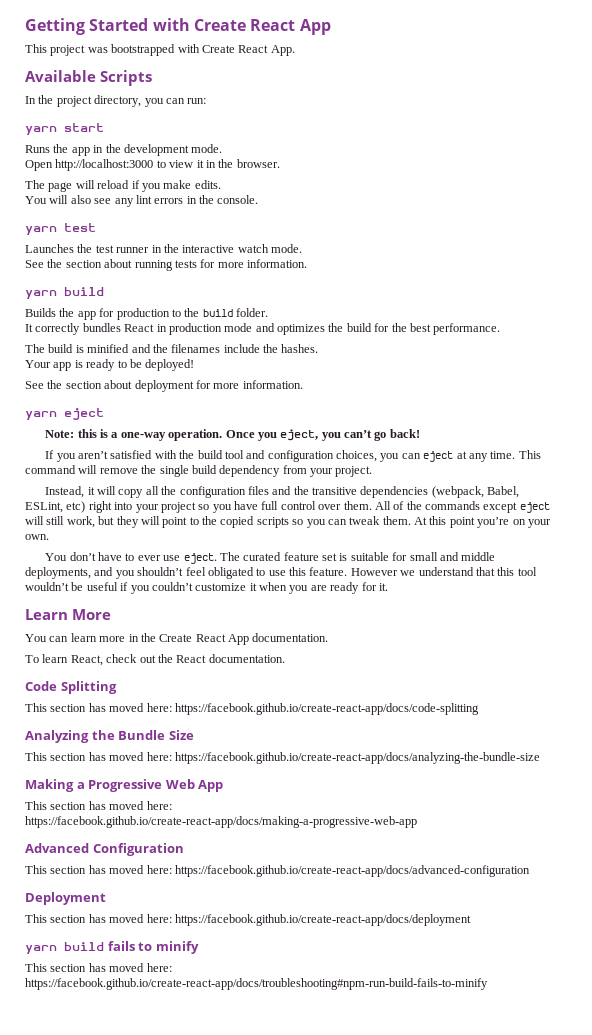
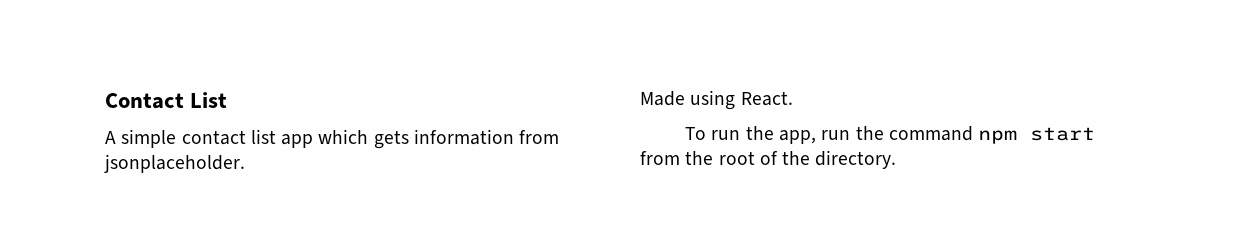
[25,18,331,35] [25,44,295,56] [25,70,152,86] [25,95,207,107] [25,123,104,135] [25,144,223,156] [25,159,280,171] [25,180,221,192] [25,195,259,207] [25,223,96,235] [25,244,302,253] [25,259,307,271] [25,287,104,299] [25,308,268,320] [25,323,501,335] [25,344,319,353] [25,359,195,371] [25,380,303,392] [25,408,104,420] [45,429,420,441] [45,450,541,462] [25,465,373,477] [45,486,520,498] [25,501,550,513] [25,516,551,528] [25,534,49,540] [45,552,496,564] [25,567,537,579] [25,582,388,594] [25,609,111,620] [25,633,329,645] [25,654,285,666] [25,681,117,694] [25,703,479,715] [25,730,194,743] [25,752,540,764] [25,779,224,792] [25,801,172,810] [25,816,417,828] [25,843,184,856] [25,865,530,877] [25,892,106,905] [25,914,471,926] [25,941,199,954] [25,963,172,972] [25,978,488,990] Getting Started with Create React App // This project was bootstrapped with Create React App. // Available Scripts // In the project directory, you can run: // yarn start // Runs the app in the development mode. // Open http://localhost:3000 to view it in the browser. // The page will reload if you make edits. // You will also see any lint errors in the console. // yarn test // Launches the test runner in the interactive watch mode. // See the section about running tests for more information. // yarn build // Builds the app for production to the build folder. // It correctly bundles React in production mode and optimizes the build for the best performance. // The build is minified and the filenames include the hashes. // Your app is ready to be deployed! // See the section about deployment for more information. // yarn eject // Note: this is a one-way operation. Once you eject, you can’t go back! // If you aren’t satisfied with the build tool and configuration choices, you can eject at any time. This command will remove the single build dependency from your project. // Instead, it will copy all the configuration files and the transitive dependencies (webpack, Babel, ESLint, etc) right into your project so you have full control over them. All of the commands except eject will still work, but they will point to the copied scripts so you can tweak them. At this point you’re on your own. // You don’t have to ever use eject. The curated feature set is suitable for small and middle deployments, and you shouldn’t feel obligated to use this feature. However we understand that this tool wouldn’t be useful if you couldn’t customize it when you are ready for it. // Learn More // You can learn more in the Create React App documentation. // To learn React, check out the React documentation. // Code Splitting // This section has moved here: https://facebook.github.io/create-react-app/docs/code-splitting // Analyzing the Bundle Size // This section has moved here: https://facebook.github.io/create-react-app/docs/analyzing-the-bundle-size // Making a Progressive Web App // This section has moved here: https://facebook.github.io/create-react-app/docs/making-a-progressive-web-app // Advanced Configuration // This section has moved here: https://facebook.github.io/create-react-app/docs/advanced-configuration // Deployment // This section has moved here: https://facebook.github.io/create-react-app/docs/deployment // yarn build fails to minify // This section has moved here: https://facebook.github.io/create-react-app/docs/troubleshooting#npm-run-build-fails-to-minify -> [105,92,228,109] [105,129,560,149] [104,154,245,173] [640,90,793,110] [685,126,1096,144] [640,150,897,169] Contact List // A simple contact list app which gets information from jsonplaceholder. // Made using React. // To run the app, run the command npm start from the root of the directory.

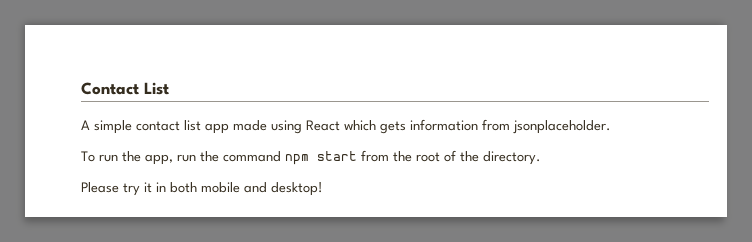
(314, 141) none -> [233,120,340,134] made using React
[640,90,793,110] // Made using React. -> (611, 127) none
(897, 159) none -> [81,182,323,196] // Please try it in both mobile and desktop!

